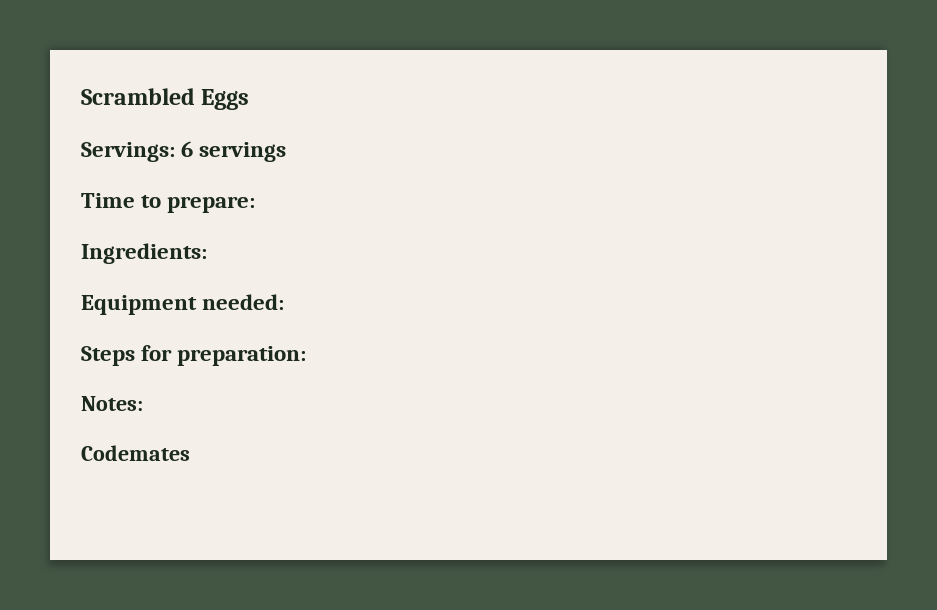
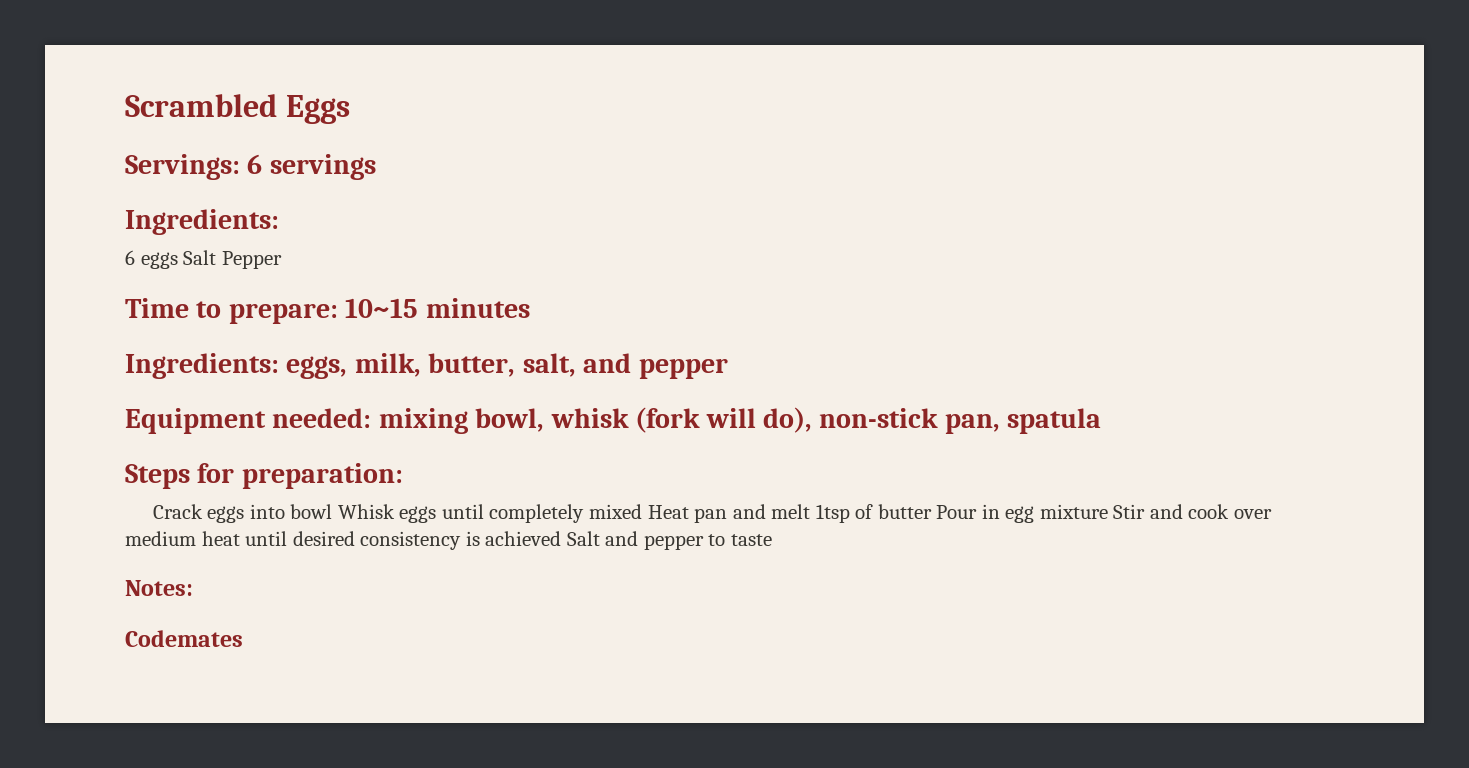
(287, 152) none -> [125,209,279,235] [125,250,282,269] // Ingredients: // 6 eggs Salt Pepper
[81,243,207,264] [81,294,285,315] [81,345,307,366] // Ingredients: // Equipment needed: // Steps for preparation: -> [345,298,530,318] [125,353,728,379] [125,407,1102,434] [125,463,403,489] [152,504,1273,523] [125,531,772,550] 10~15 minutes // Ingredients: eggs, milk, butter, salt, and pepper // Equipment needed: mixing bowl, whisk (fork will do), non-stick pan, spatula // Steps for preparation: // Crack eggs into bowl Whisk eggs until completely mixed Heat pan and melt 1tsp of butter Pour in egg mixture Stir and cook over medium heat until desired consistency is achieved Salt and pepper to taste

